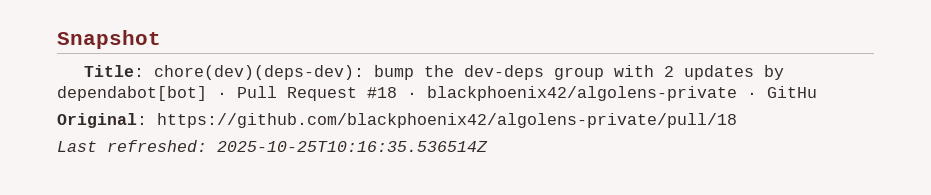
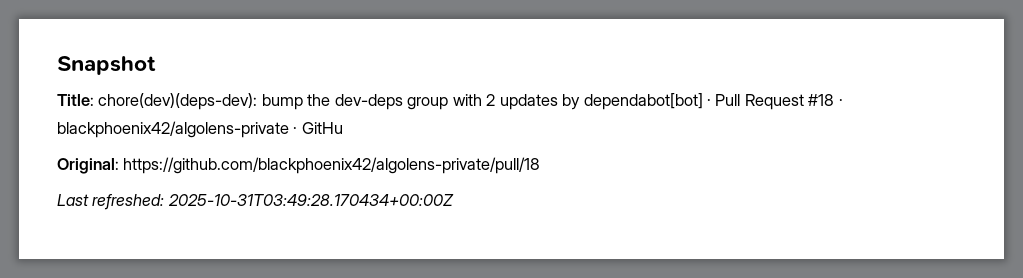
[217,141,488,152] 2025-10-25T10:16:35.536514Z -> [167,194,454,206] 2025-10-31T03:49:28.170434+00:00Z

